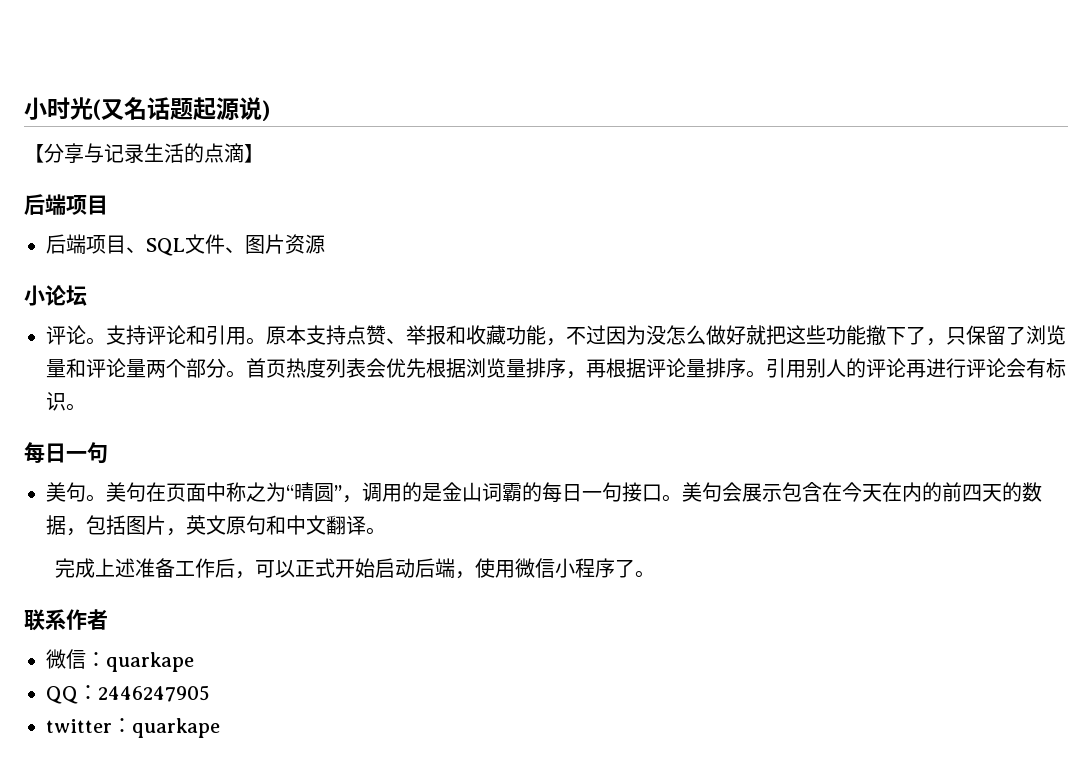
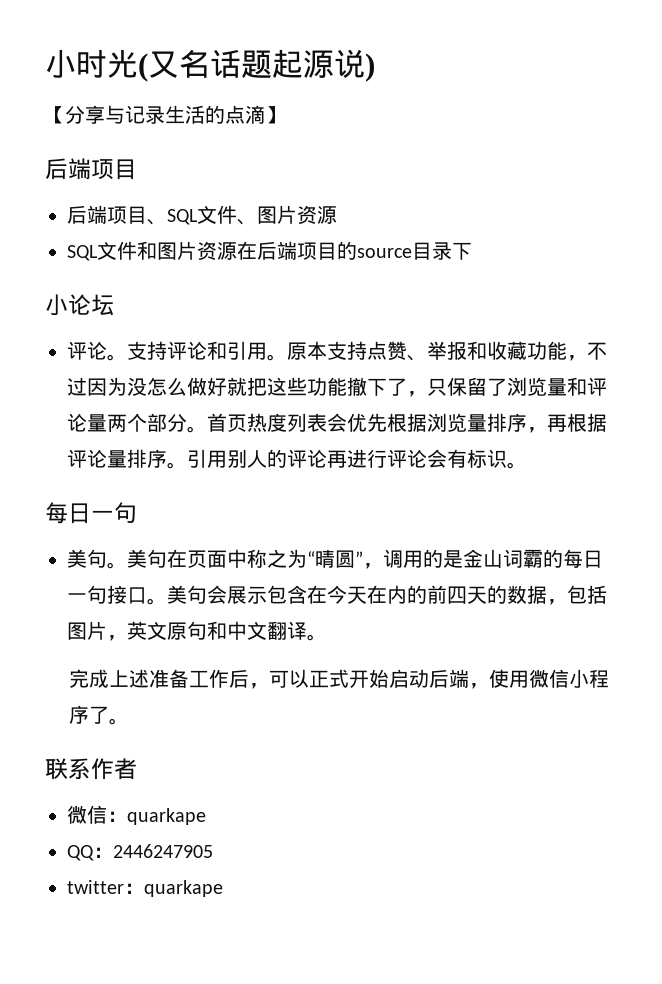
(325, 244) none -> [67,241,472,261] // SQL文件和图片资源在后端项目的source目录下

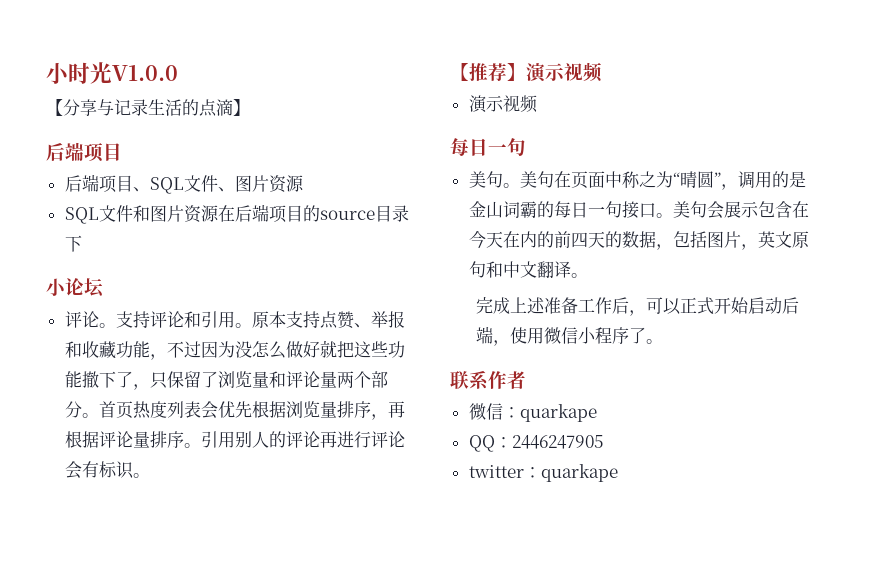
[138,49,375,82] (又名话题起源说) -> [112,65,178,81] V1.0.0
(527, 465) none -> [450,62,603,83] [468,95,538,113] // 【推荐】演示视频 // 演示视频

